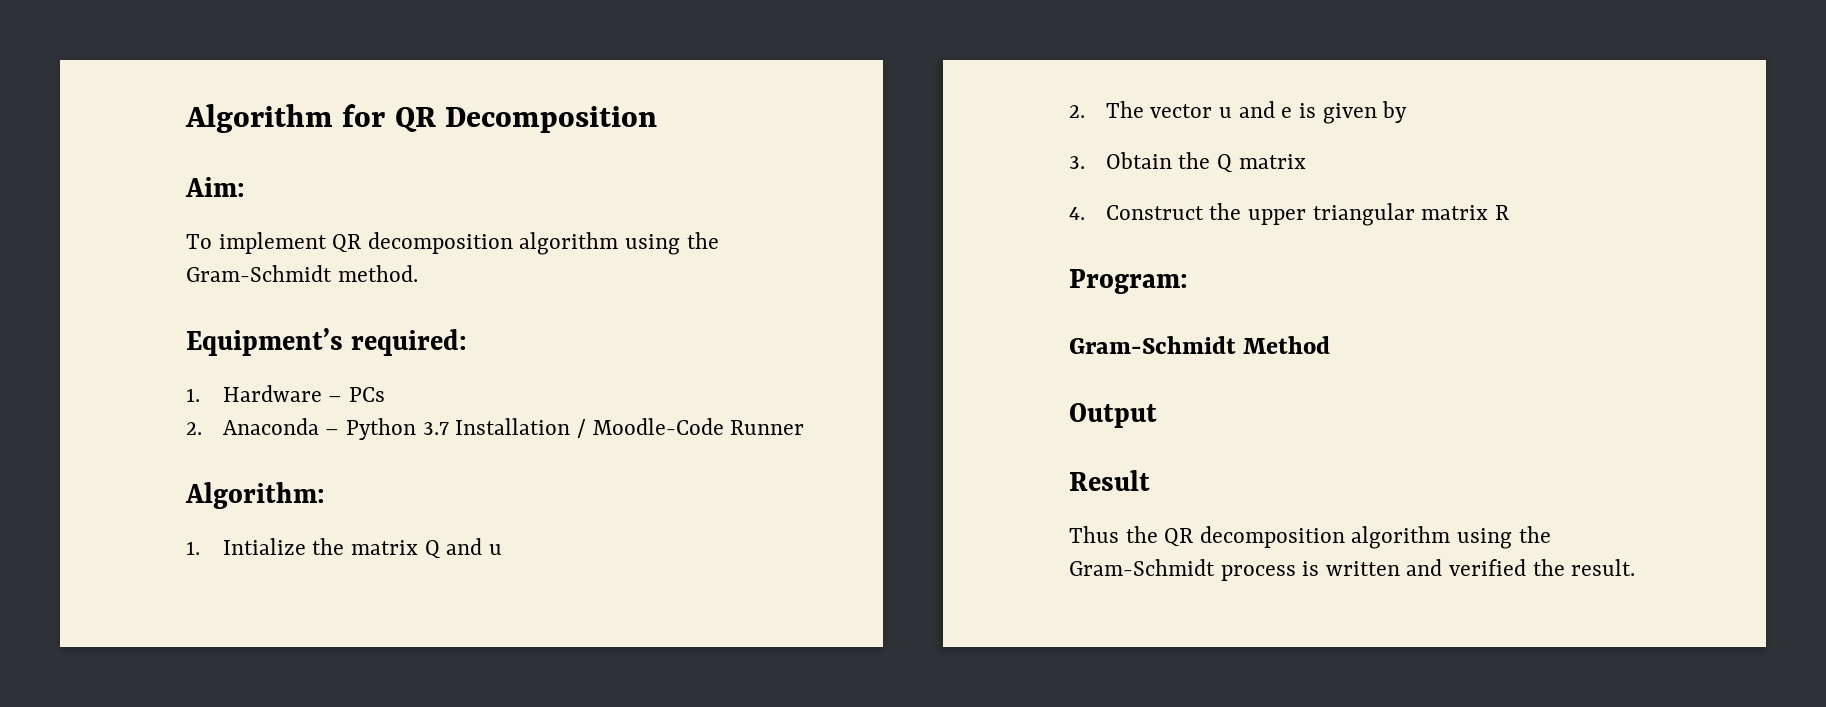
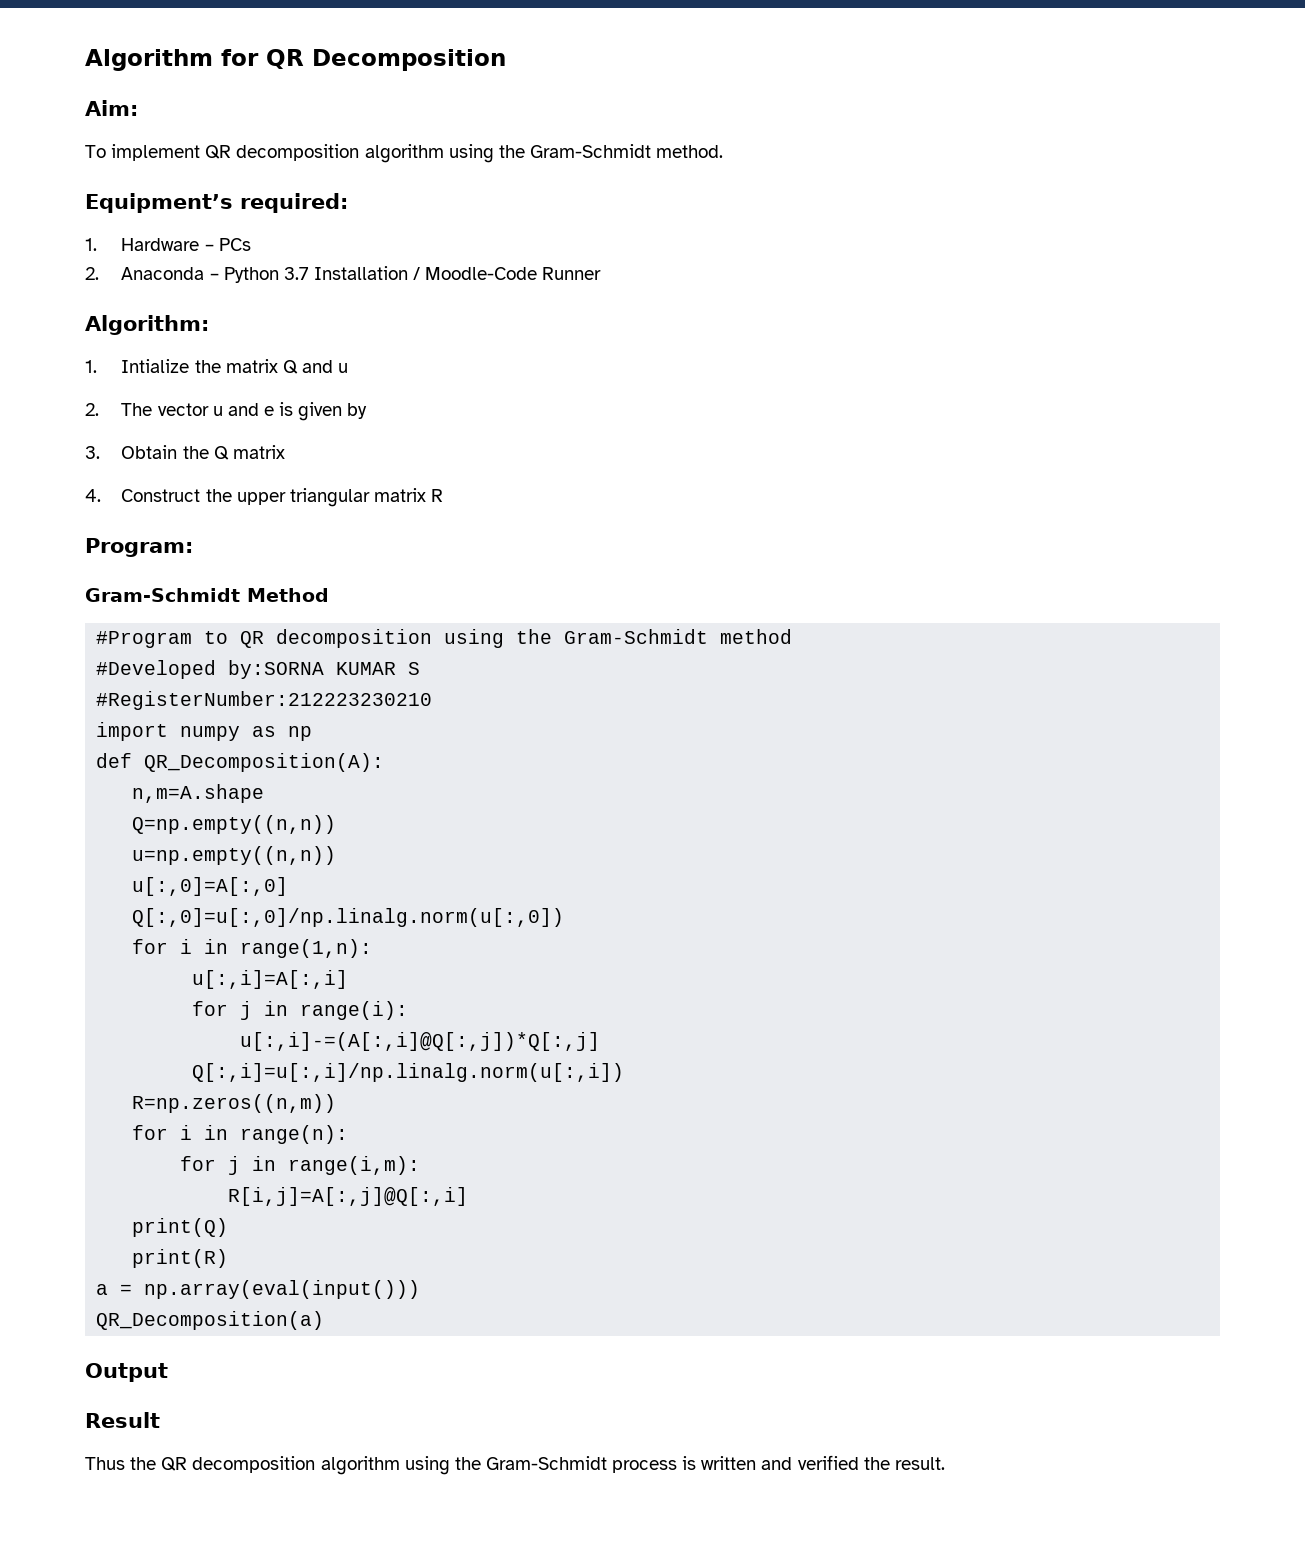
(1331, 345) none -> [96,629,793,648] [96,660,421,679] [96,691,433,710] [96,722,313,741] [96,753,385,772] [132,784,265,803] [132,815,337,834] [132,846,337,865] [132,877,289,896] [132,908,565,927] [132,939,373,958] [192,970,349,989] [192,1001,409,1020] [240,1032,601,1051] [192,1063,625,1082] [132,1094,337,1113] [132,1125,349,1144] [180,1156,421,1175] [228,1187,469,1206] [132,1218,229,1237] [132,1249,229,1268] [96,1280,421,1299] [96,1311,325,1330] // #Program to QR decomposition using the Gram-Schmidt method // #Developed by:SORNA KUMAR S // #RegisterNumber:212223230210 // import numpy as np // def QR_Decomposition(A): // n,m=A.shape // Q=np.empty((n,n)) // u=np.empty((n,n)) // u[:,0]=A[:,0] // Q[:,0]=u[:,0]/np.linalg.norm(u[:,0]) // for i in range(1,n): // u[:,i]=A[:,i] // for j in range(i): // u[:,i]-=(A[:,i]@Q[:,j])*Q[:,j] // Q[:,i]=u[:,i]/np.linalg.norm(u[:,i]) // R=np.zeros((n,m)) // for i in range(n): // for j in range(i,m): // R[i,j]=A[:,j]@Q[:,i] // print(Q) // print(R) // a = np.array(eval(input())) // QR_Decomposition(a)

